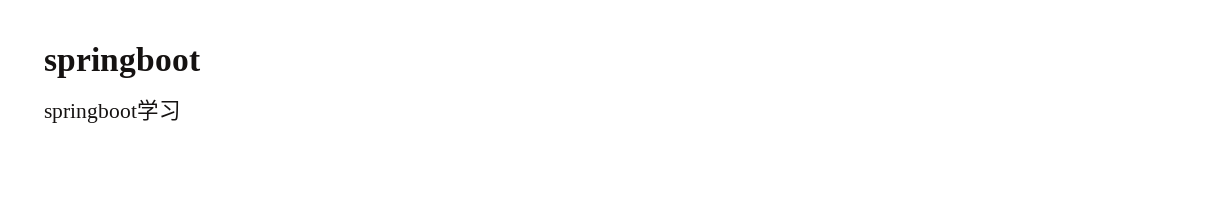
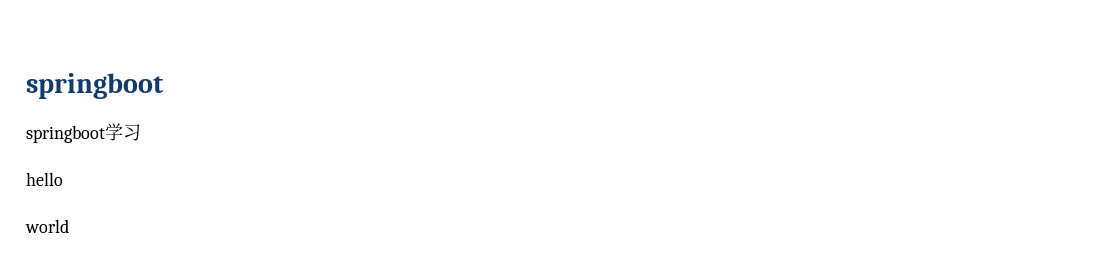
(181, 111) none -> [26,172,63,186] [25,219,69,233] // hello // world

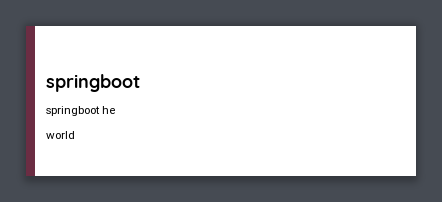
[105,123,141,141] [26,172,63,186] 学习 // hello -> [102,106,117,114] he

